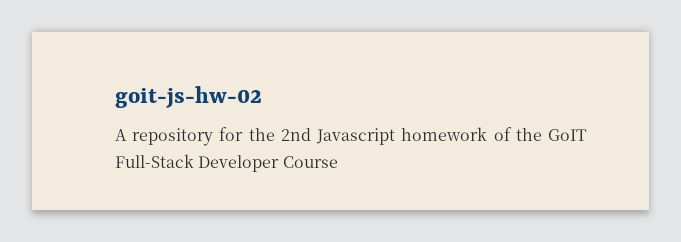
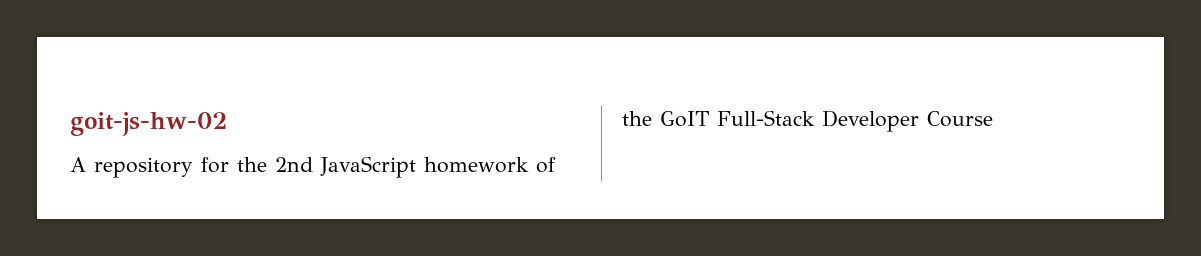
[316,128,396,145] Javascript -> [320,156,416,178] JavaScript

